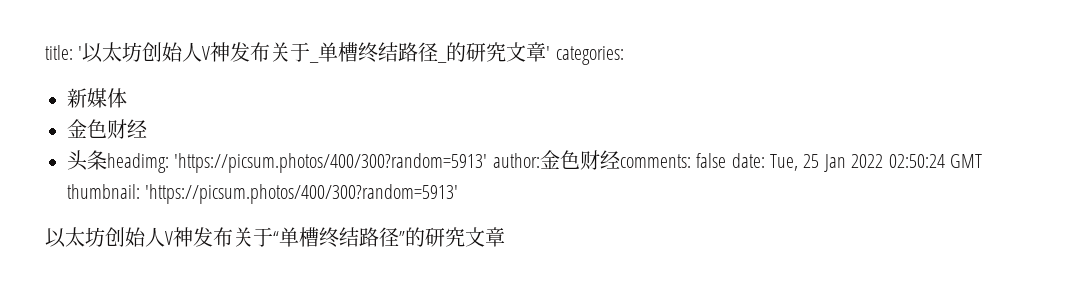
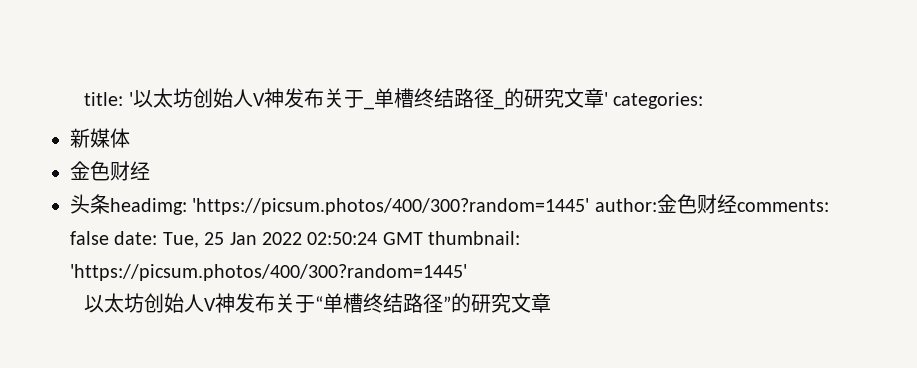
[174,153,488,173] 'https://picsum.photos/400/300?random=5913' -> [192,198,590,215] 'https://picsum.photos/400/300?random=1445'
[145,184,459,204] 'https://picsum.photos/400/300?random=5913' -> [70,264,467,281] 'https://picsum.photos/400/300?random=1445'

